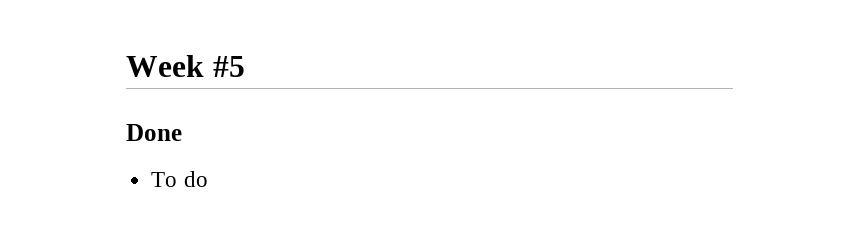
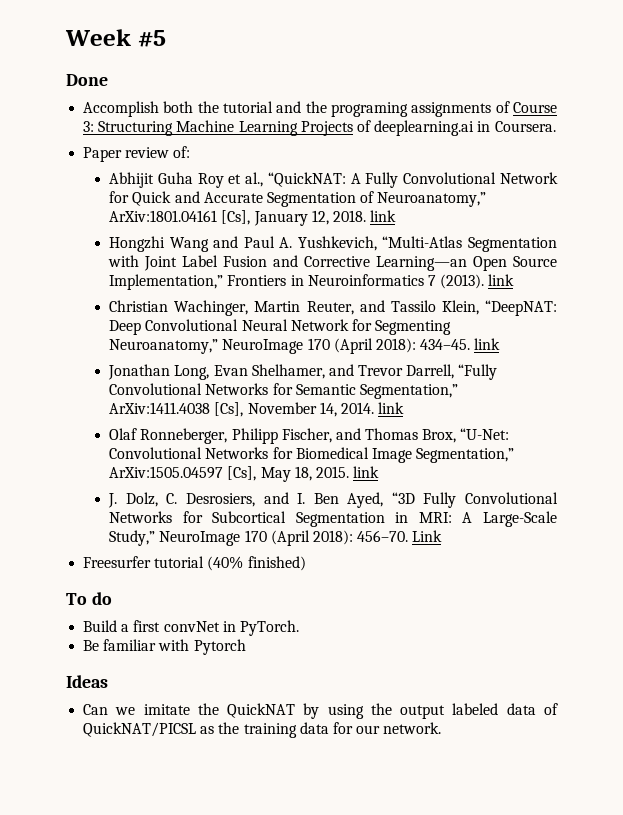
[151,171,208,187] To do -> [83,101,557,117] [83,120,556,136] [83,146,191,162] [109,172,558,188] [109,191,487,207] [109,210,397,226] [109,236,557,252] [108,255,557,271] [109,274,515,290] [109,300,557,316] [109,319,452,335] [109,338,501,354] [108,364,498,380] [109,383,458,399] [109,402,405,417] [109,428,510,444] [109,447,515,463] [109,466,380,482] [108,492,558,508] [109,511,557,527] [109,530,443,546] [83,556,306,571] [66,592,112,605] [83,620,299,636] [83,639,246,655] [66,675,108,688] [83,703,558,719] [83,722,442,738] Accomplish both the tutorial and the programing assignments of Course 3: Structuring Machine Learning Projects of deeplearning.ai in Coursera. // Paper review of: // Abhijit Guha Roy et al., “QuickNAT: A Fully Convolutional Network for Quick and Accurate Segmentation of Neuroanatomy,” ArXiv:1801.04161 [Cs], January 12, 2018. link // Hongzhi Wang and Paul A. Yushkevich, “Multi-Atlas Segmentation with Joint Label Fusion and Corrective Learning—an Open Source Implementation,” Frontiers in Neuroinformatics 7 (2013). link // Christian Wachinger, Martin Reuter, and Tassilo Klein, “DeepNAT: Deep Convolutional Neural Network for Segmenting Neuroanatomy,” NeuroImage 170 (April 2018): 434–45. link // Jonathan Long, Evan Shelhamer, and Trevor Darrell, “Fully Convolutional Networks for Semantic Segmentation,” ArXiv:1411.4038 [Cs], November 14, 2014. link // Olaf Ronneberger, Philipp Fischer, and Thomas Brox, “U-Net: Convolutional Networks for Biomedical Image Segmentation,” ArXiv:1505.04597 [Cs], May 18, 2015. link // J. Dolz, C. Desrosiers, and I. Ben Ayed, “3D Fully Convolutional Networks for Subcortical Segmentation in MRI: A Large-Scale Study,” NeuroImage 170 (April 2018): 456–70. Link // Freesurfer tutorial (40% finished) // To do // Build a first convNet in PyTorch. // Be familiar with Pytorch // Ideas // Can we imitate the QuickNAT by using the output labeled data of QuickNAT/PICSL as the training data for our network.

